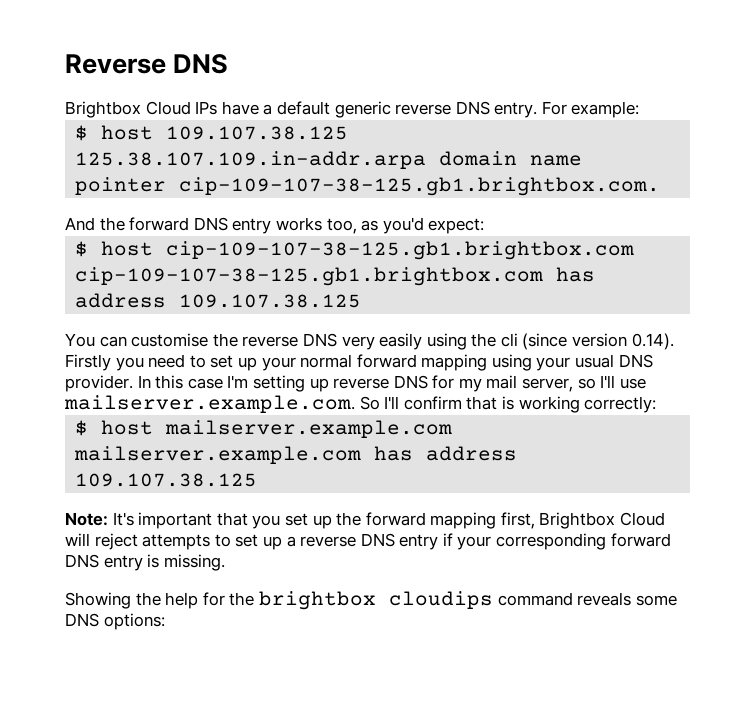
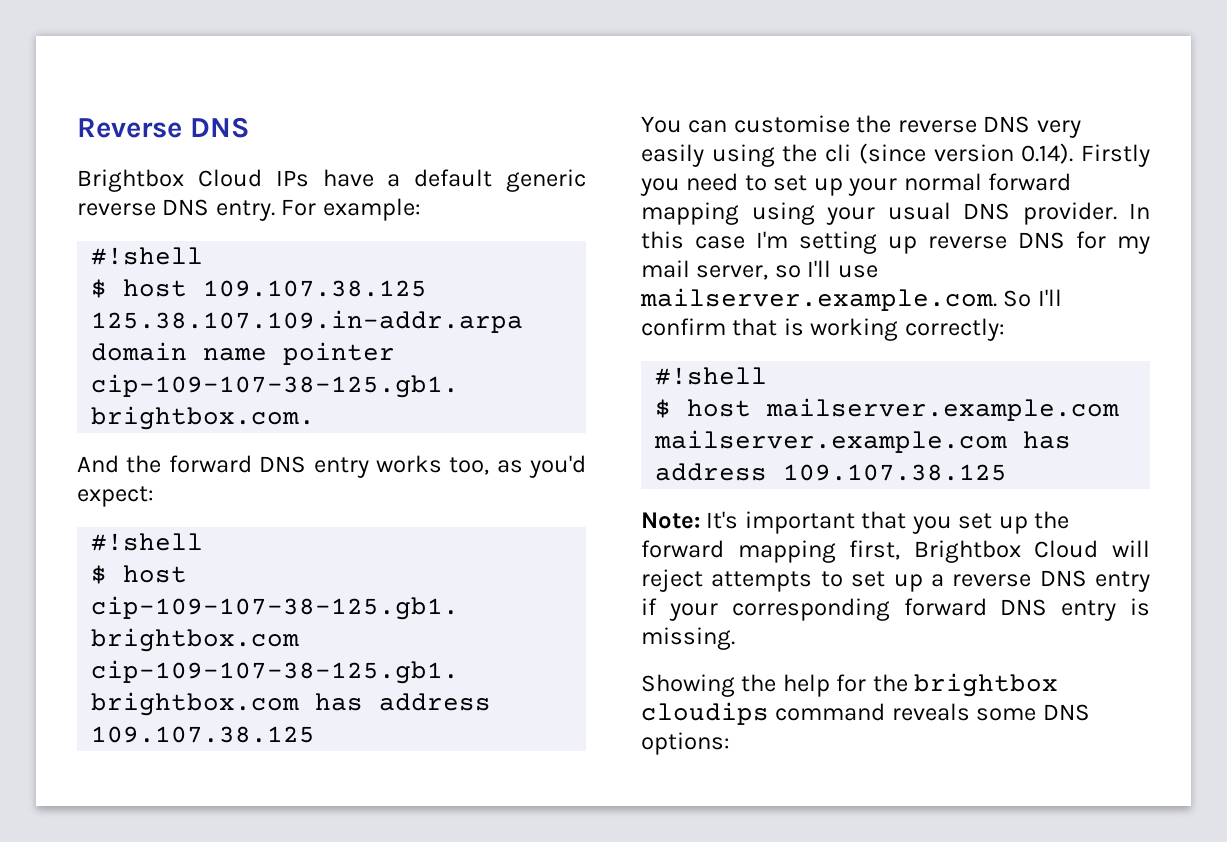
(640, 109) none -> [91,247,204,265] // #!shell
(485, 226) none -> [91,533,204,551] // #!shell
(657, 404) none -> [655,367,768,385] // #!shell

